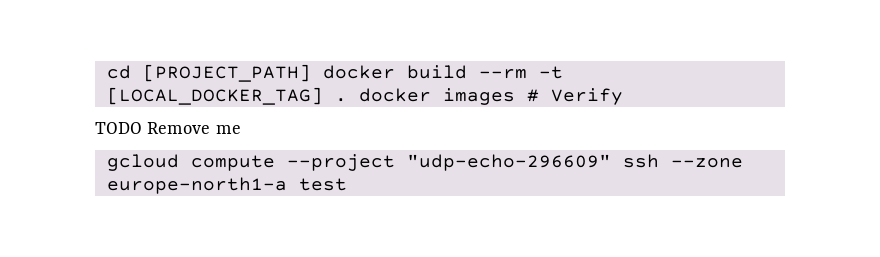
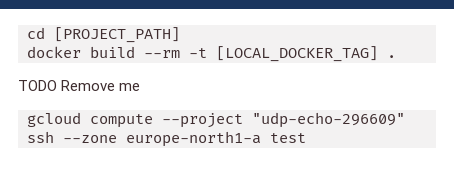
(311, 73) none -> (180, 35) //
[359,88,623,105] docker images # Verify -> (396, 56) none

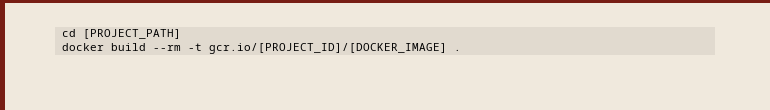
[216,46,378,62] [LOCAL_DOCKER_TAG] -> [208,43,447,54] gcr.io/[PROJECT_ID]/[DOCKER_IMAGE]
[18,80,141,91] [27,112,405,128] [27,131,306,147] // TODO Remove me // gcloud compute --project "udp-echo-296609" ssh --zone europe-north1-a test -> (461, 50) none

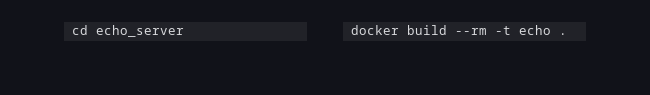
[82,29,181,39] [PROJECT_PATH] -> [95,25,184,37] echo_server
[208,43,447,54] gcr.io/[PROJECT_ID]/[DOCKER_IMAGE] -> [518,25,551,35] echo

